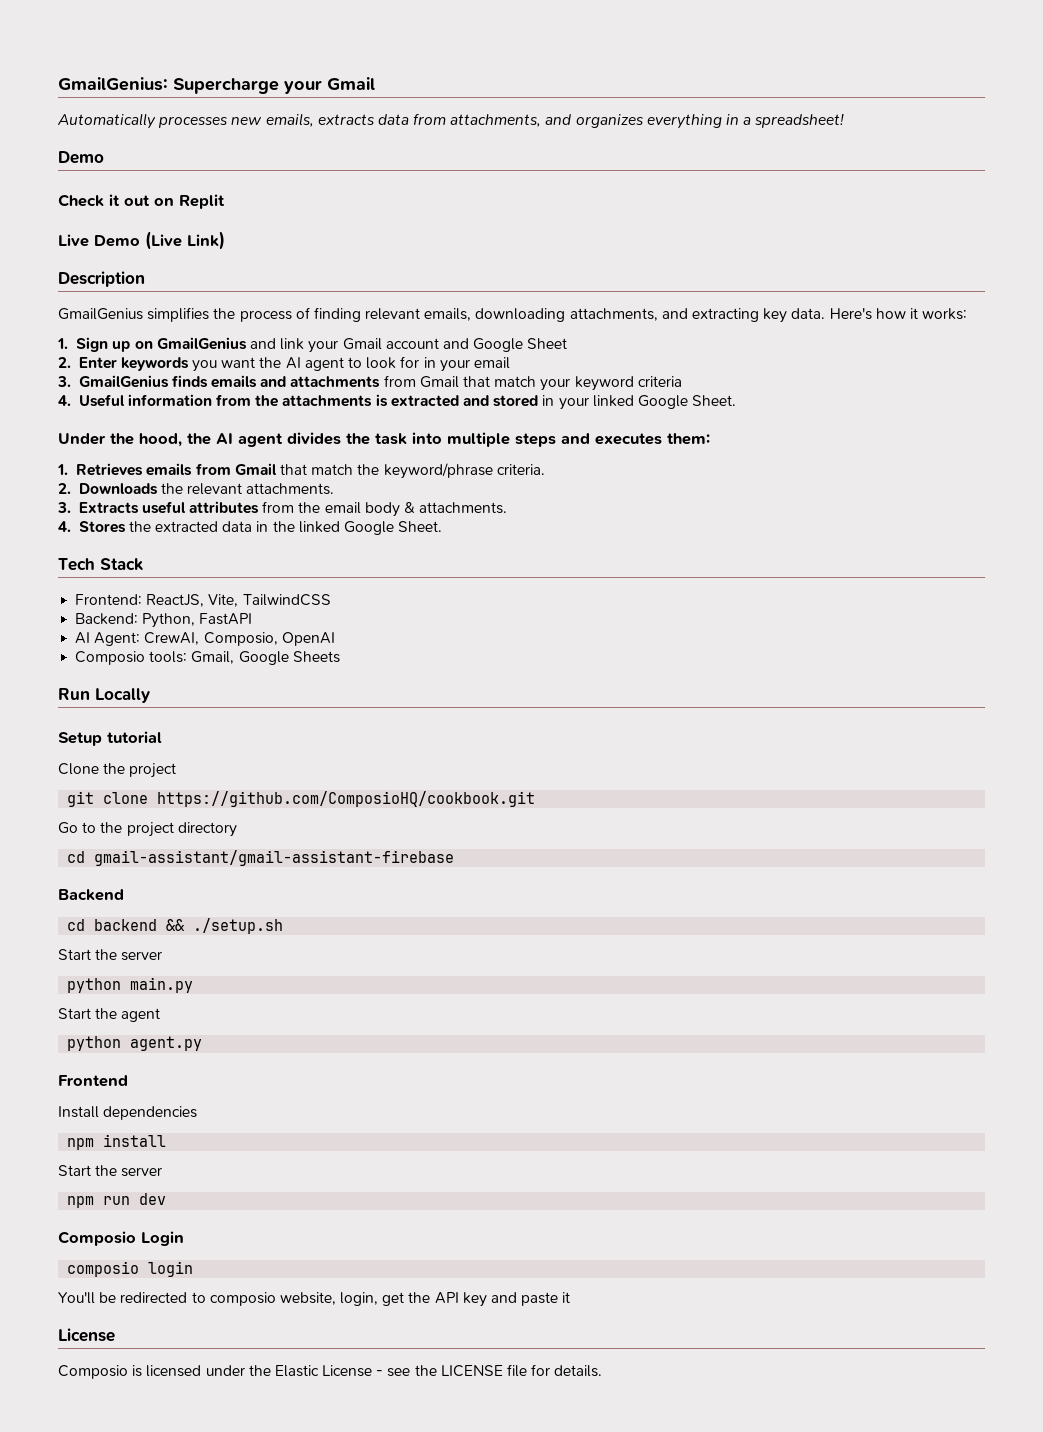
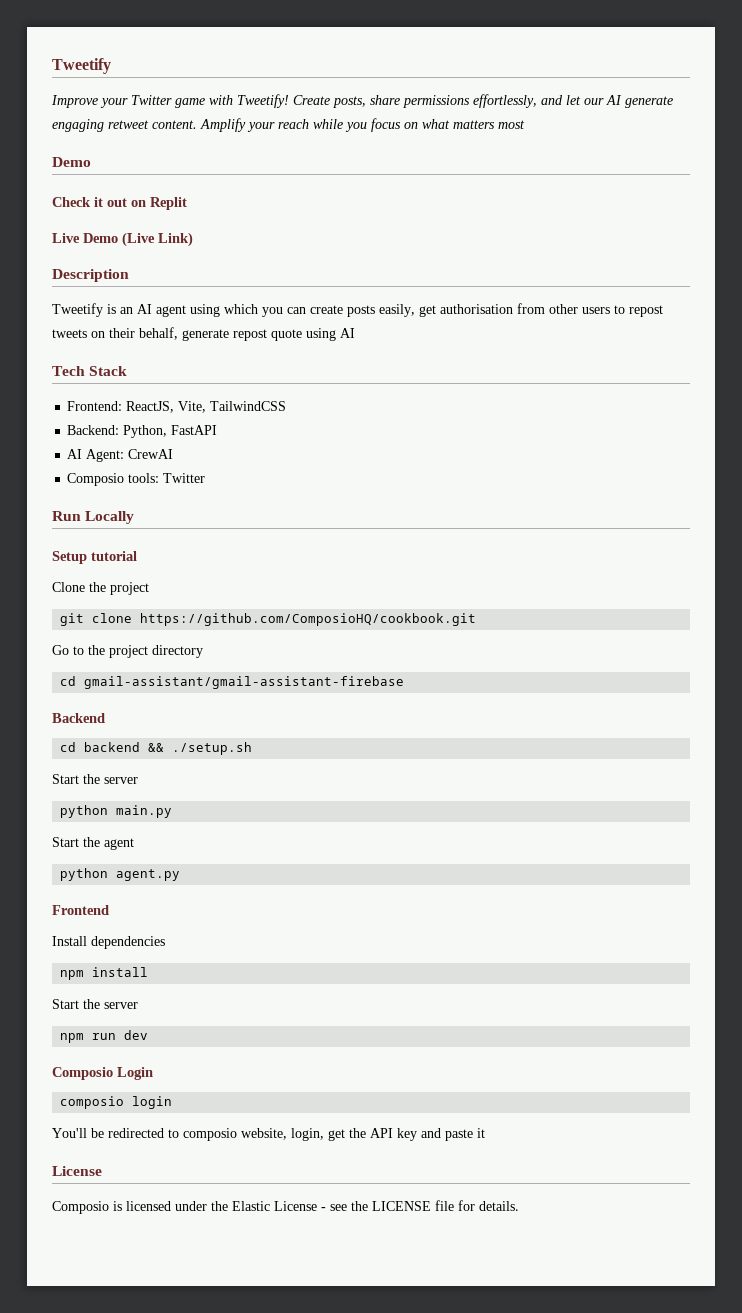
[58,77,375,94] [57,113,845,129] GmailGenius: Supercharge your Gmail // Automatically processes new emails, extracts data from attachments, and organizes everything in a spreadsheet! -> [52,58,111,74] [51,94,673,108] [52,118,525,132] Tweetify // Improve your Twitter game with Tweetify! Create posts, share permissions effortlessly, and let our AI generate engaging retweet content. Amplify your reach while you focus on what matters most
[58,307,968,323] [57,337,568,353] [58,356,510,372] [57,375,682,391] [58,394,737,410] [58,432,710,447] [57,463,545,479] [58,483,335,495] [57,501,508,517] [58,521,443,535] GmailGenius simplifies the process of finding relevant emails, downloading attachments, and extracting key data. Here's how it works: // 1. Sign up on GmailGenius and link your Gmail account and Google Sheet // 2. Enter keywords you want the AI agent to look for in your email // 3. GmailGenius finds emails and attachments from Gmail that match your keyword criteria // 4. Useful information from the attachments is extracted and stored in your linked Google Sheet. // Under the hood, the AI agent divides the task into multiple steps and executes them: // 1. Retrieves emails from Gmail that match the keyword/phrase criteria. // 2. Downloads the relevant attachments. // 3. Extracts useful attributes from the email body & attachments. // 4. Stores the extracted data in the linked Google Sheet. -> [52,303,663,317] [52,327,355,341] Tweetify is an AI agent using which you can create posts easily, get authorisation from other users to repost tweets on their behalf, generate repost quote using AI
[144,632,335,646] CrewAI, Composio, OpenAI -> [128,449,174,459] CrewAI
[191,651,340,665] Gmail, Google Sheets -> [163,473,206,483] Twitter

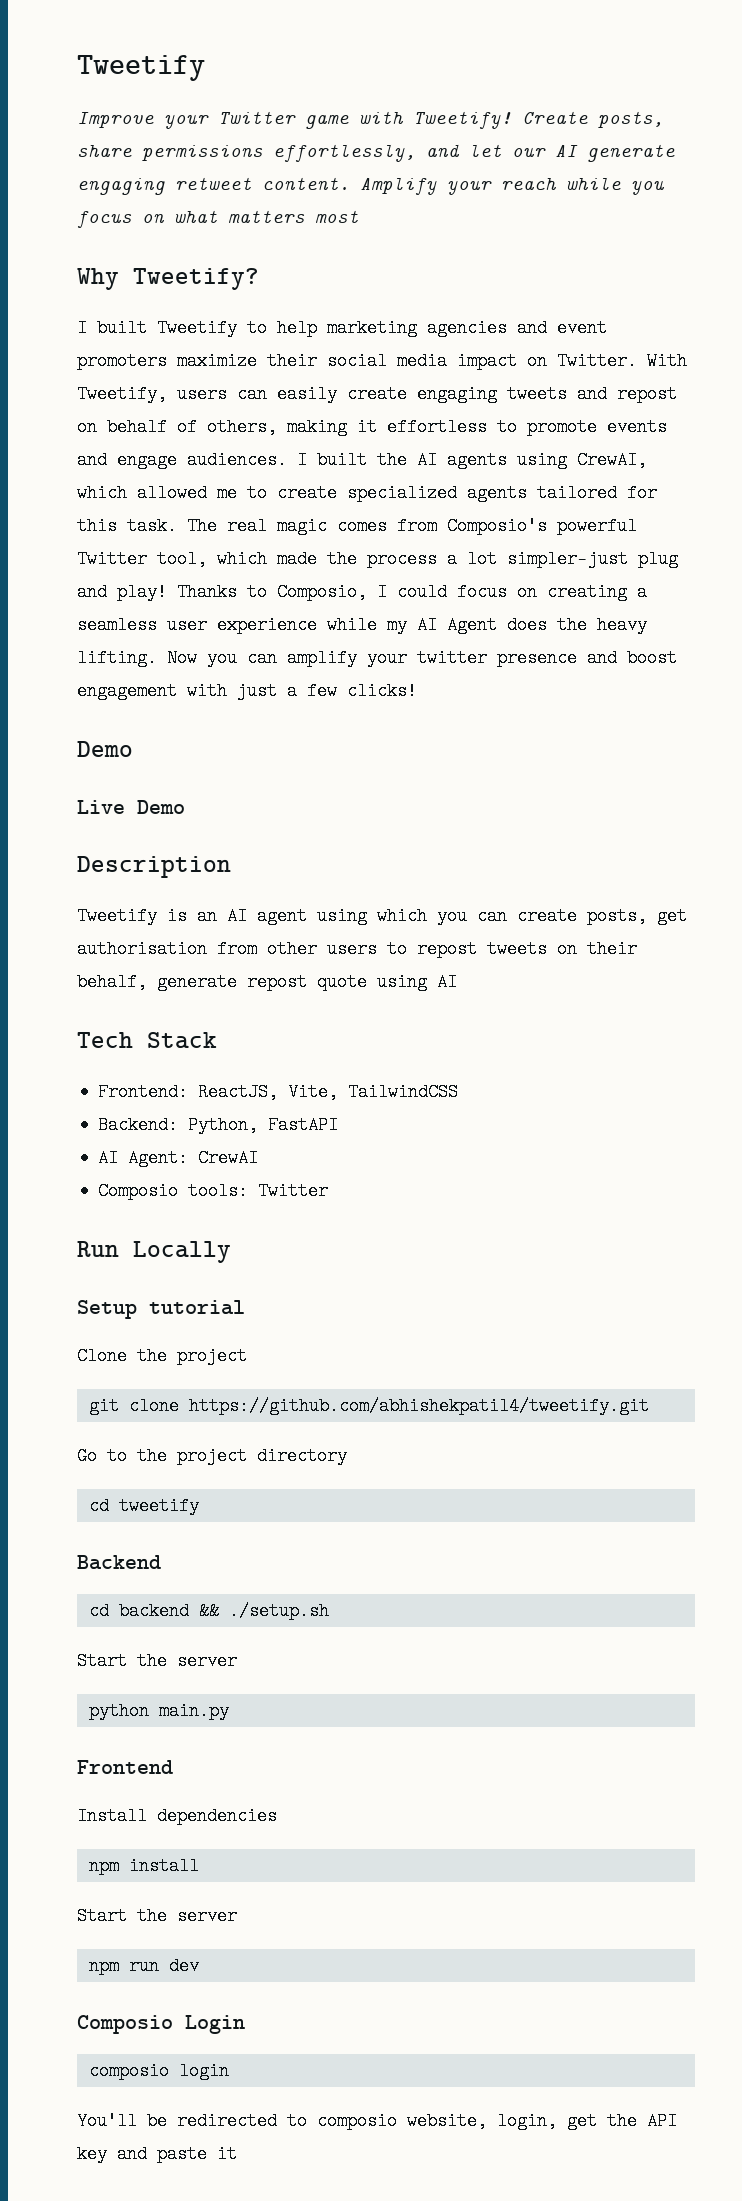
[52,157,91,167] [52,197,187,210] Demo // Check it out on Replit -> [77,268,259,290] [77,319,607,337] [77,352,687,370] [77,385,677,403] [77,418,667,436] [77,451,647,469] [77,484,657,502] [77,517,637,535] [77,550,678,568] [77,583,647,601] [77,616,647,634] [77,649,677,667] [77,682,417,700] [77,741,133,757] Why Tweetify? // I built Tweetify to help marketing agencies and event promoters maximize their social media impact on Twitter. With Tweetify, users can easily create engaging tweets and repost on behalf of others, making it effortless to promote events and engage audiences. I built the AI agents using CrewAI, which allowed me to create specialized agents tailored for this task. The real magic comes from Composio's powerful Twitter tool, which made the process a lot simpler—just plug and play! Thanks to Composio, I could focus on creating a seamless user experience while my AI Agent does the heavy lifting. Now you can amplify your twitter presence and boost engagement with just a few clicks! // Demo
[122,232,193,247] (Live Link) -> (185, 807) none
[347,304,415,317] posts easily, -> [587,907,647,925] posts,
[140,613,477,626] https://github.com/ComposioHQ/cookbook.git -> [188,1397,649,1415] https://github.com/abhishekpatil4/tweetify.git
[84,676,405,689] gmail-assistant/gmail-assistant-firebase -> [118,1497,199,1515] tweetify
[52,837,134,850] [60,868,181,881] // Start the agent // python agent.py -> (229, 1711) none
[52,1166,102,1176] [52,1200,519,1214] // License // Composio is licensed under the Elastic License - see the LICENSE file for details. -> (237, 2154) none

